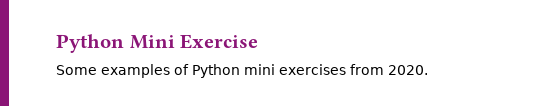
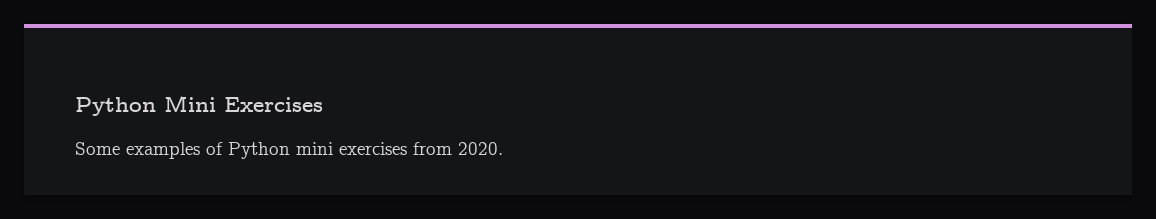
[180,34,259,49] Exercise -> [224,97,323,112] Exercises

